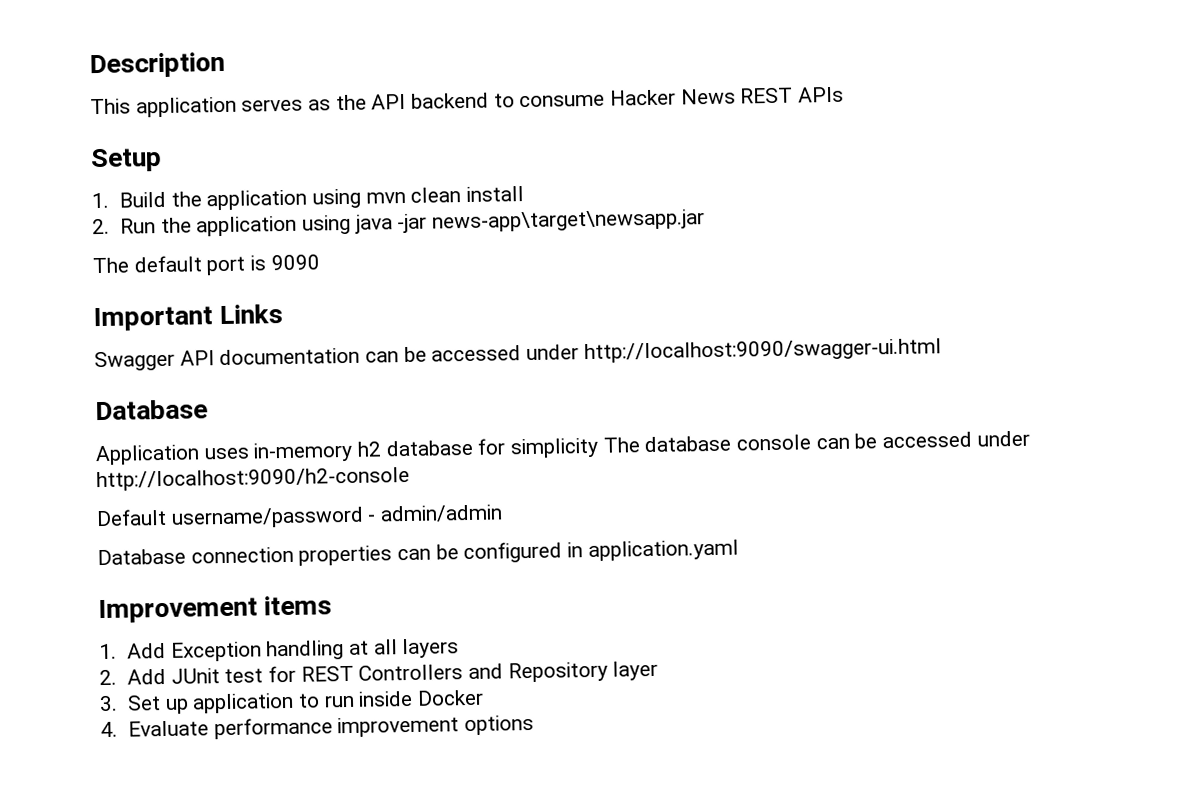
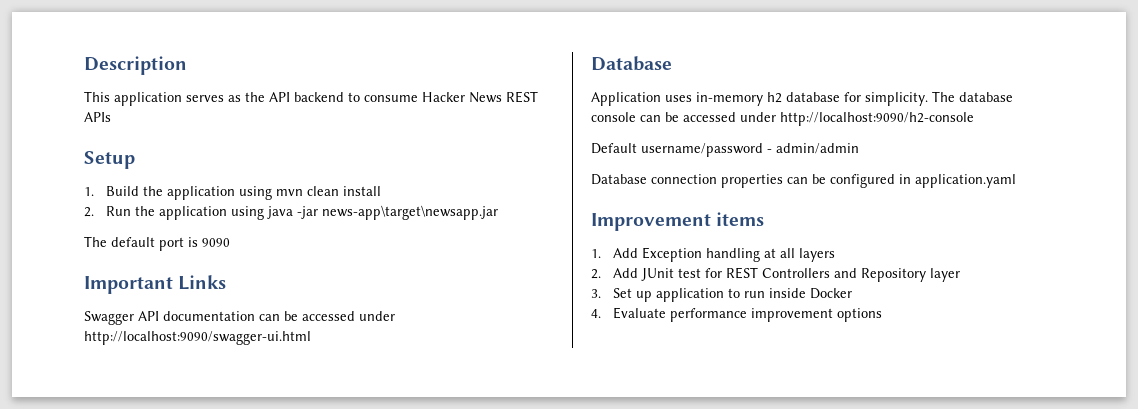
[510,437,600,459] simplicity -> [865,92,928,106] simplicity.

